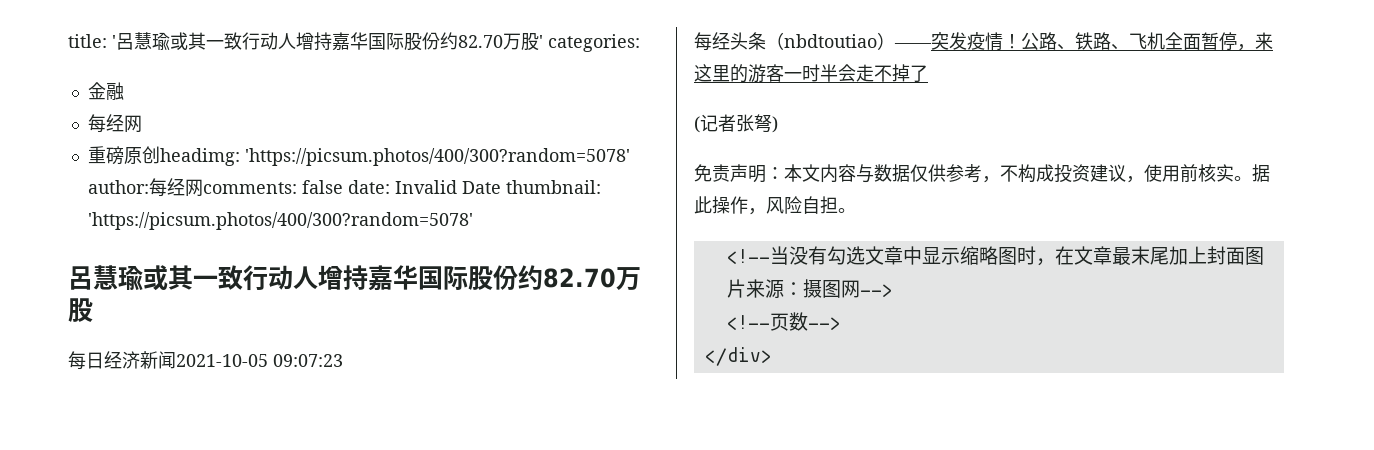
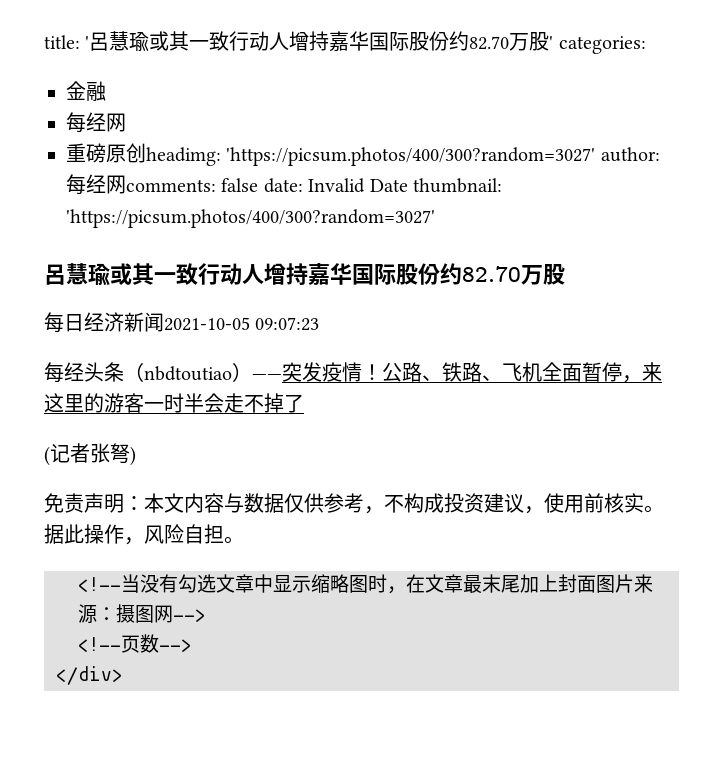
[244,148,630,166] 'https://picsum.photos/400/300?random=5078' -> [226,147,596,166] 'https://picsum.photos/400/300?random=3027'
[87,212,473,230] 'https://picsum.photos/400/300?random=5078' -> [66,209,435,228] 'https://picsum.photos/400/300?random=3027'

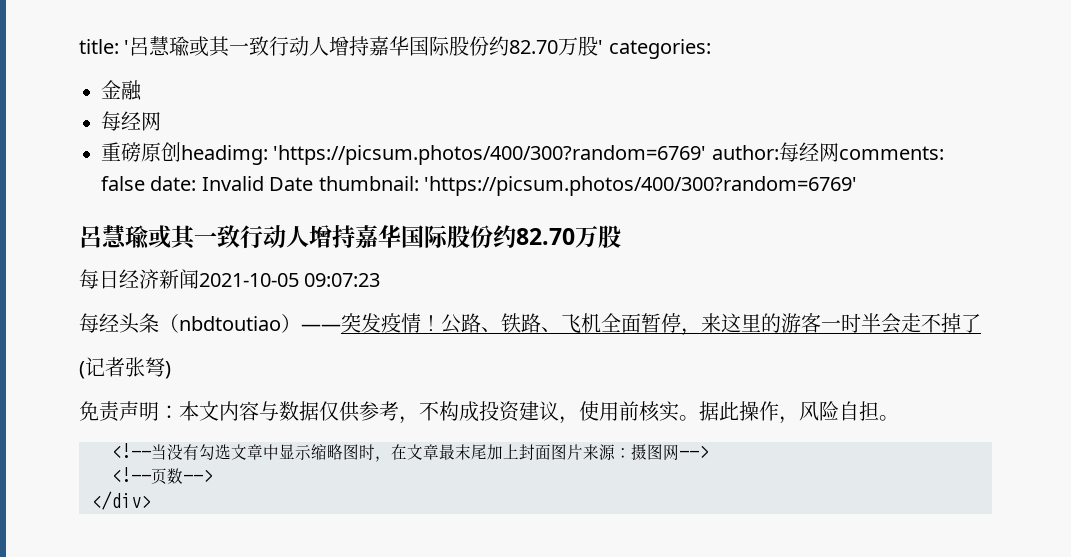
[226,147,596,166] 'https://picsum.photos/400/300?random=3027' -> [273,145,707,165] 'https://picsum.photos/400/300?random=6769'
[66,209,435,228] 'https://picsum.photos/400/300?random=3027' -> [424,176,857,196] 'https://picsum.photos/400/300?random=6769'

